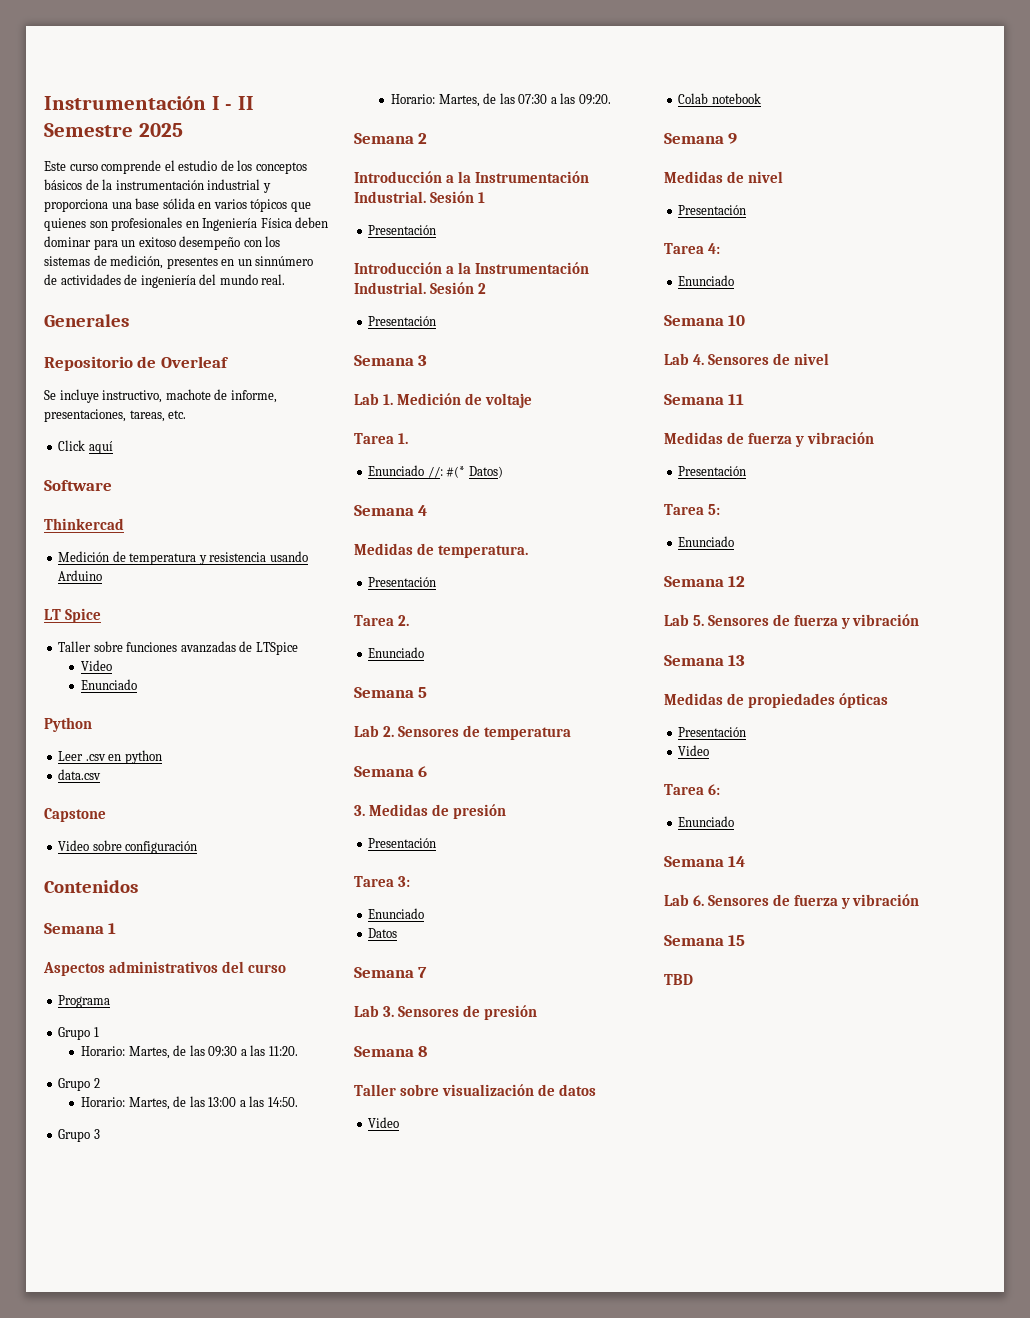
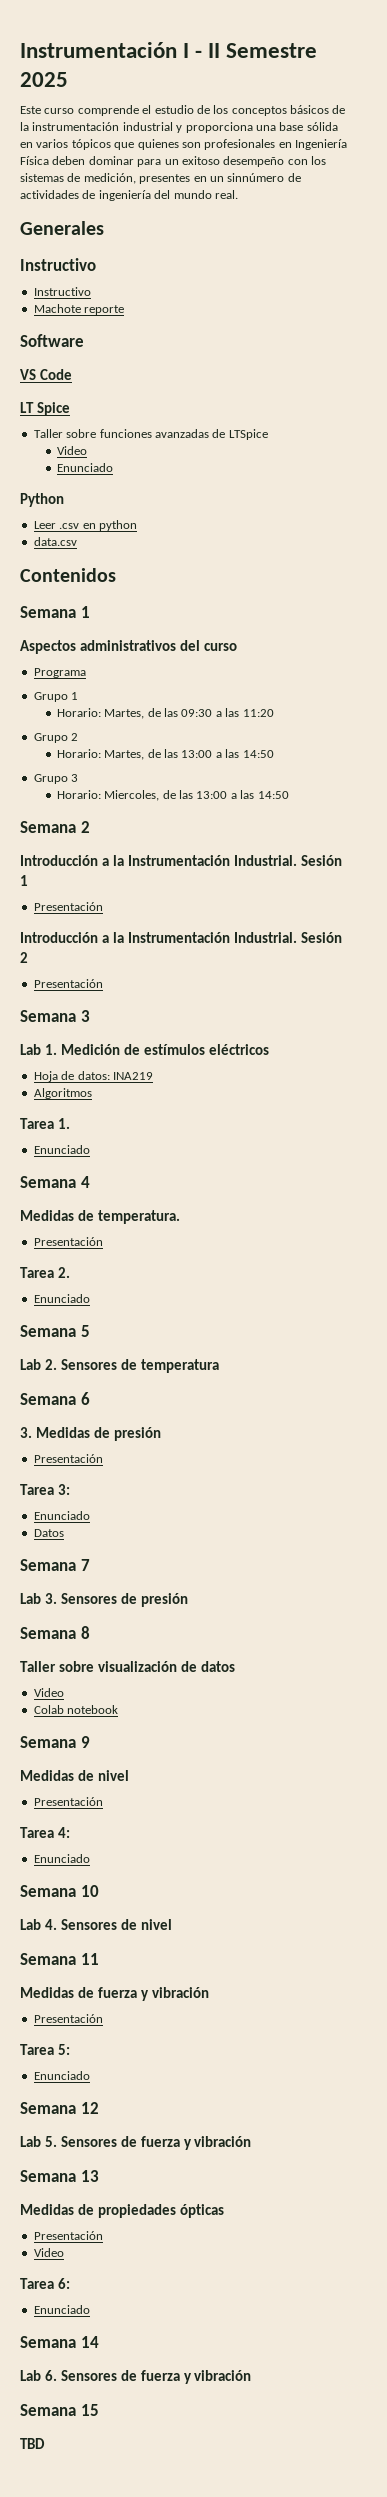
[44,356,229,371] [44,389,277,403] [44,409,187,422] [58,440,113,454] [44,480,112,491] [44,518,124,530] [58,551,308,565] [58,570,103,581] Repositorio de Overleaf // Se incluye instructivo, machote de informe, presentaciones, tareas, etc. // Click aquí // Software // Thinkercad // Medición de temperatura y resistencia usando Arduino -> [20,258,96,271] [33,287,91,296] [33,304,125,315] [20,334,84,347] [20,369,72,380] Instructivo // Instructivo // Machote reporte // Software // VS Code
[44,808,106,822] [58,840,198,854] // Capstone // Video sobre configuración -> (77, 541) none
[268,1046,298,1056] 11:20. -> [242,709,274,717] 11:20
[267,1097,298,1107] 14:50. -> [242,750,274,758] 14:50
[438,93,611,107] Martes, de las 07:30 a las 09:20. -> [104,790,289,801] Miercoles, de las 13:00 a las 14:50
[484,393,532,408] voltaje -> [143,1044,269,1055] [33,1071,153,1082] [33,1088,92,1099] estímulos eléctricos // Hoja de datos: INA219 // Algoritmos
[427,466,503,478] //: #(* Datos) -> (90, 1149) none

